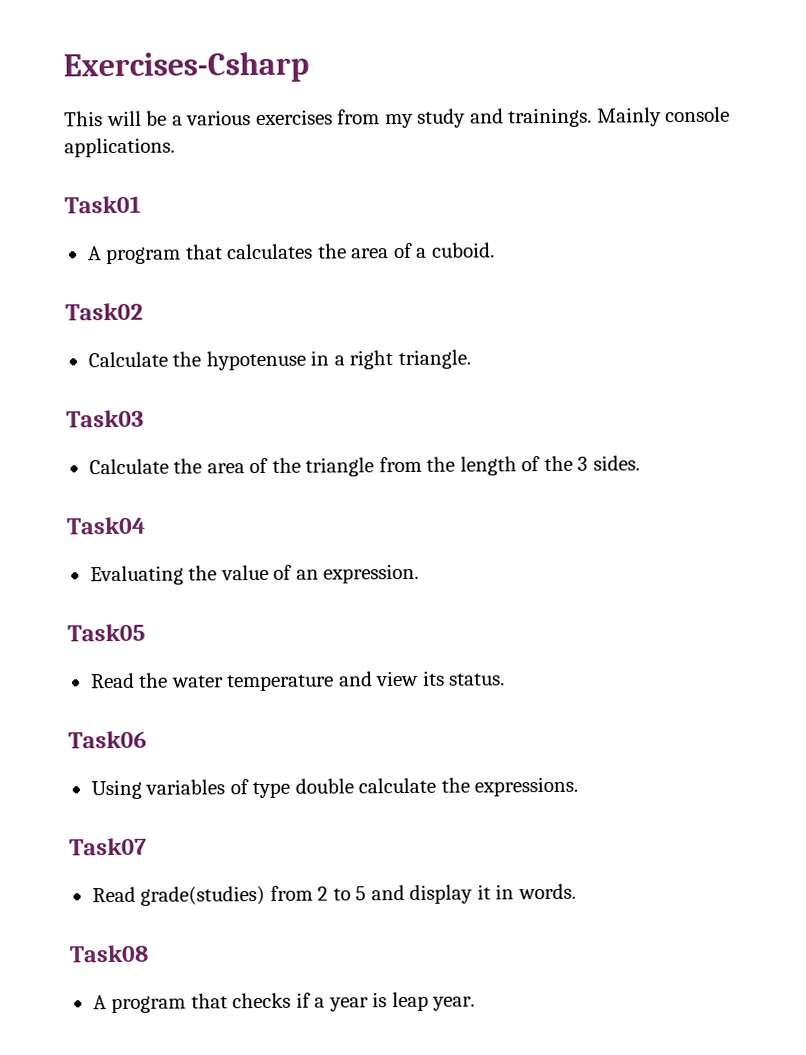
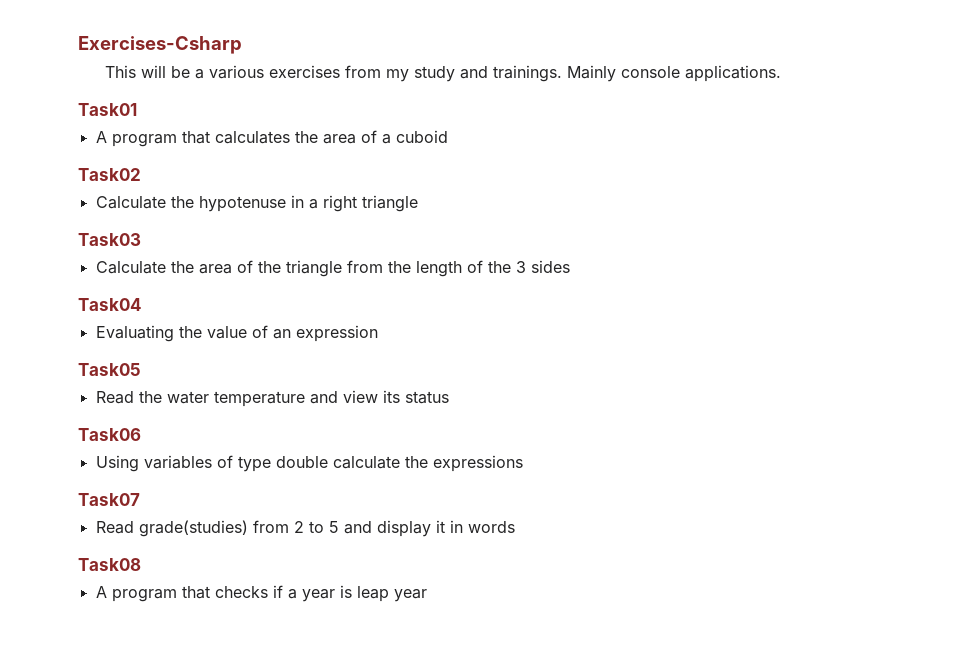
[431,242,495,258] cuboid. -> [395,130,448,143] cuboid
[397,349,471,370] triangle. -> [361,195,418,212] triangle
[592,455,640,471] sides. -> [530,260,570,273] sides
[323,563,420,584] expression. -> [295,325,378,342] expression
[449,673,506,686] status. -> [404,391,449,404] status
[474,776,579,797] expressions. -> [432,455,523,472] expressions
[517,883,576,900] words. -> [467,521,515,533] words
[432,996,476,1011] year. -> [393,589,427,602] year

